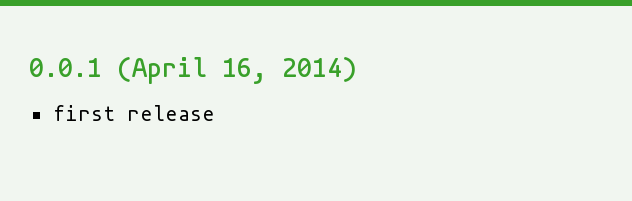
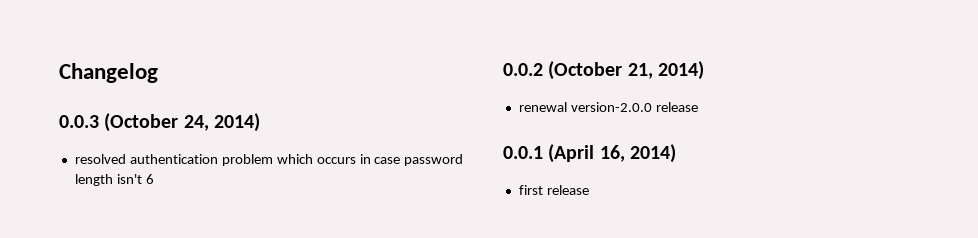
(29, 67) none -> [59,63,158,83] [59,113,260,132] [74,154,464,166] [74,174,154,186] [503,61,704,80] [518,102,698,112] Changelog // 0.0.3 (October 24, 2014) // resolved authentication problem which occurs in case password length isn't 6 // 0.0.2 (October 21, 2014) // renewal version-2.0.0 release //

